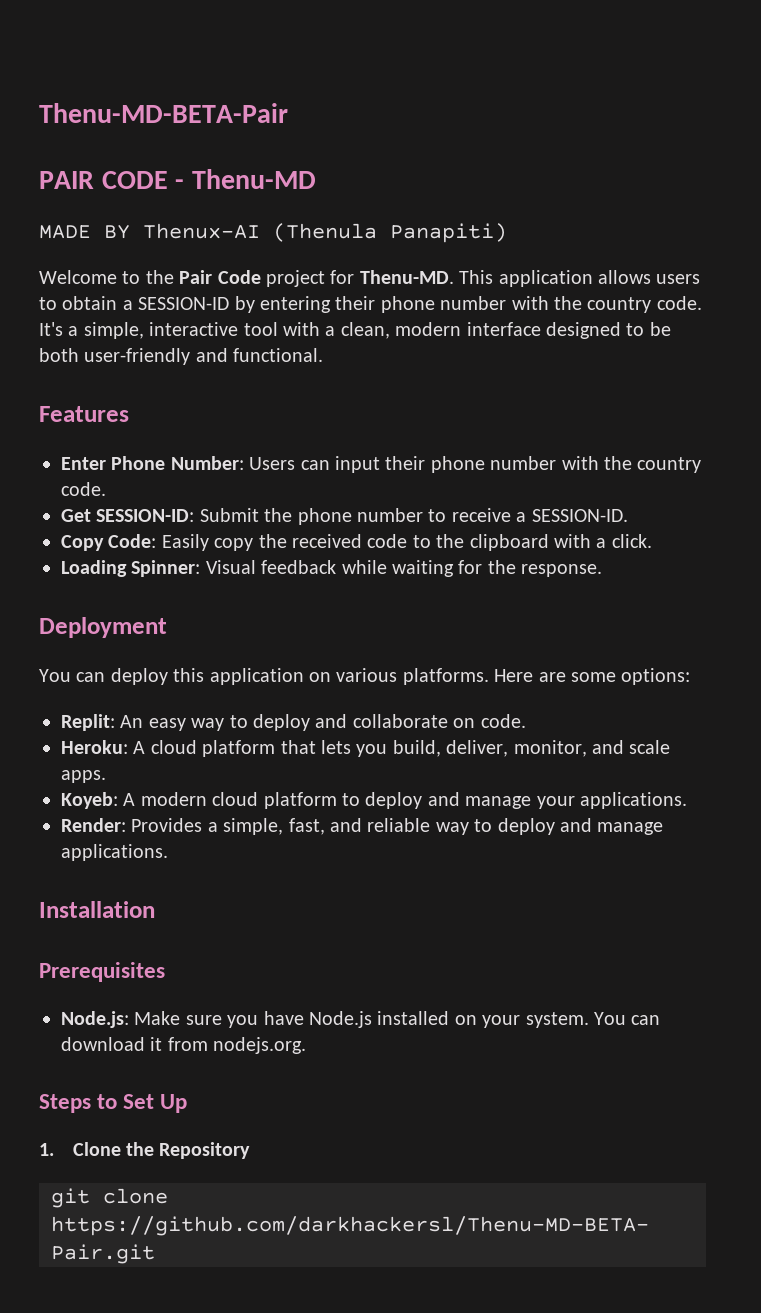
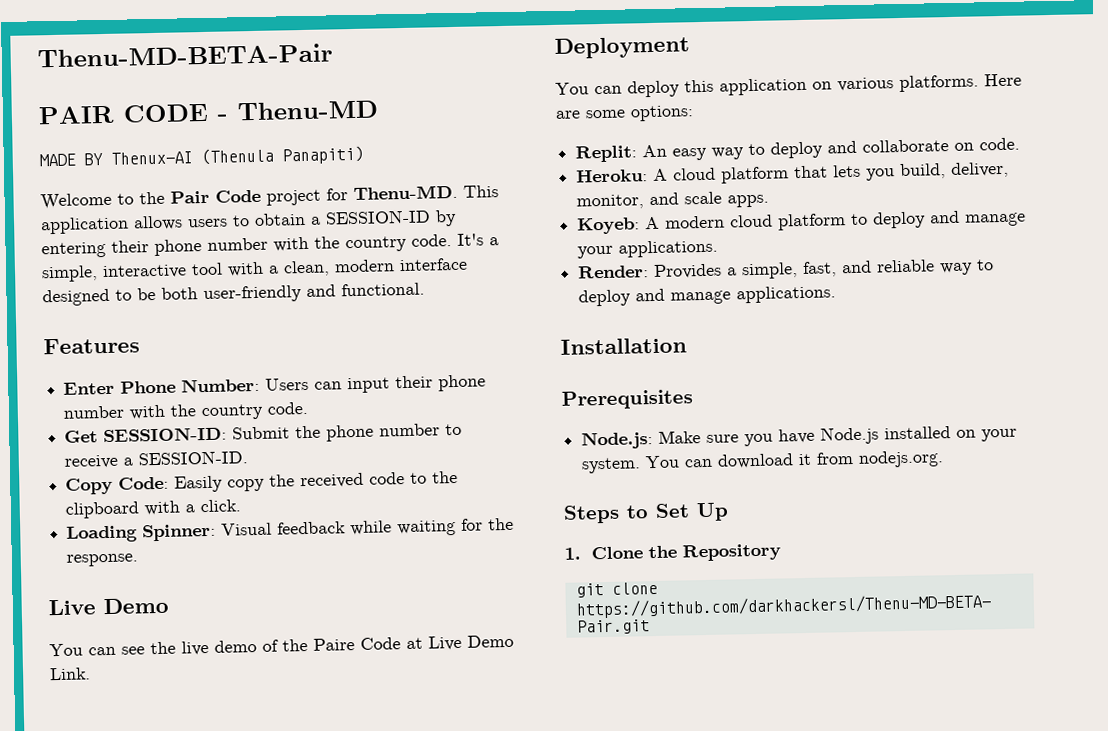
(603, 570) none -> [48,597,169,616] [49,634,514,657] [49,667,91,681] // Live Demo // You can see the live demo of the Paire Code at Live Demo Link.

